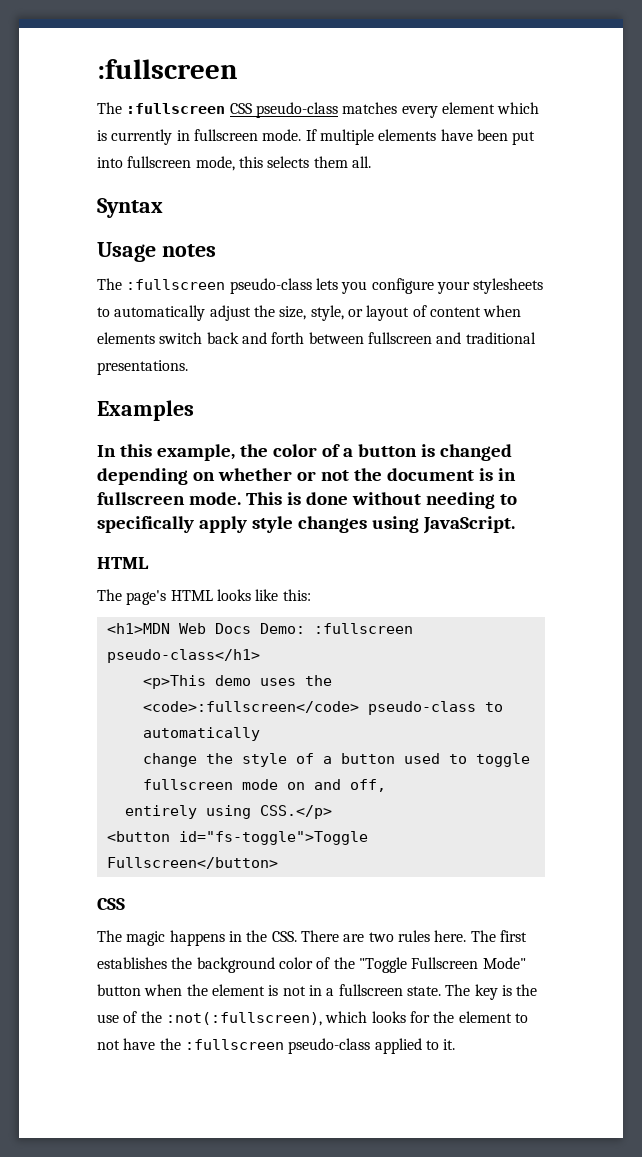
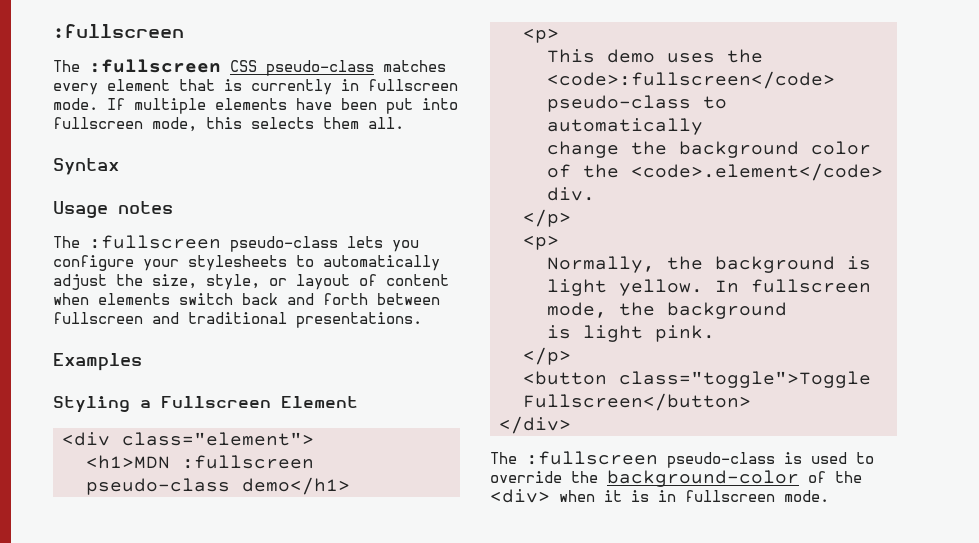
[497,102,540,114] which -> [179,79,215,91] that
[97,444,512,461] [97,468,516,485] [97,492,517,509] [97,516,515,534] [97,557,149,569] [97,589,311,605] [106,623,413,634] [106,649,260,663] [142,675,206,689] In this example, the color of a button is changed depending on whether or not the document is in fullscreen mode. This is done without needing to specifically apply style changes using JavaScript. // HTML // The page's HTML looks like this: // <h1>MDN Web Docs Demo: :fullscreen pseudo-class</h1> // <p>This -> [53,396,358,413] [62,432,314,446] [86,455,314,469] [86,477,350,495] [523,28,559,43] [547,49,595,63] Styling a Fullscreen Element // <div class="element"> // <h1>MDN :fullscreen pseudo-class demo</h1> // <p> // This
[241,753,530,767] [142,779,386,792] [124,805,332,819] [106,831,368,845] [106,857,278,869] [97,898,125,910] [97,930,527,946] [97,957,526,973] [97,984,538,1000] [97,1011,528,1026] [97,1038,456,1054] style of a button used to toggle fullscreen mode on and off, // entirely using CSS.</p> // <button id="fs-toggle">Toggle Fullscreen</button> // CSS // The magic happens in the CSS. There are two rules here. The first establishes the background color of the "Toggle Fullscreen Mode" button when the element is not in a fullscreen state. The key is the use of the :not(:fullscreen), which looks for the element to not have the :fullscreen pseudo-class applied to it. -> [679,141,871,158] [547,163,883,181] [547,187,595,201] [523,209,571,227] [523,235,559,250] [547,256,871,273] [547,279,871,296] [547,302,787,319] [547,325,715,342] [523,347,571,365] [523,371,871,388] [523,393,751,411] [499,416,571,434] [490,451,874,468] [490,470,862,487] [490,489,829,503] background color of the <code>.element</code> div. // </p> // <p> // Normally, the background is light yellow. In fullscreen mode, the background // is light pink. // </p> // <button class="toggle">Toggle Fullscreen</button> // </div> // The :fullscreen pseudo-class is used to override the background-color of the <div> when it is in fullscreen mode.

